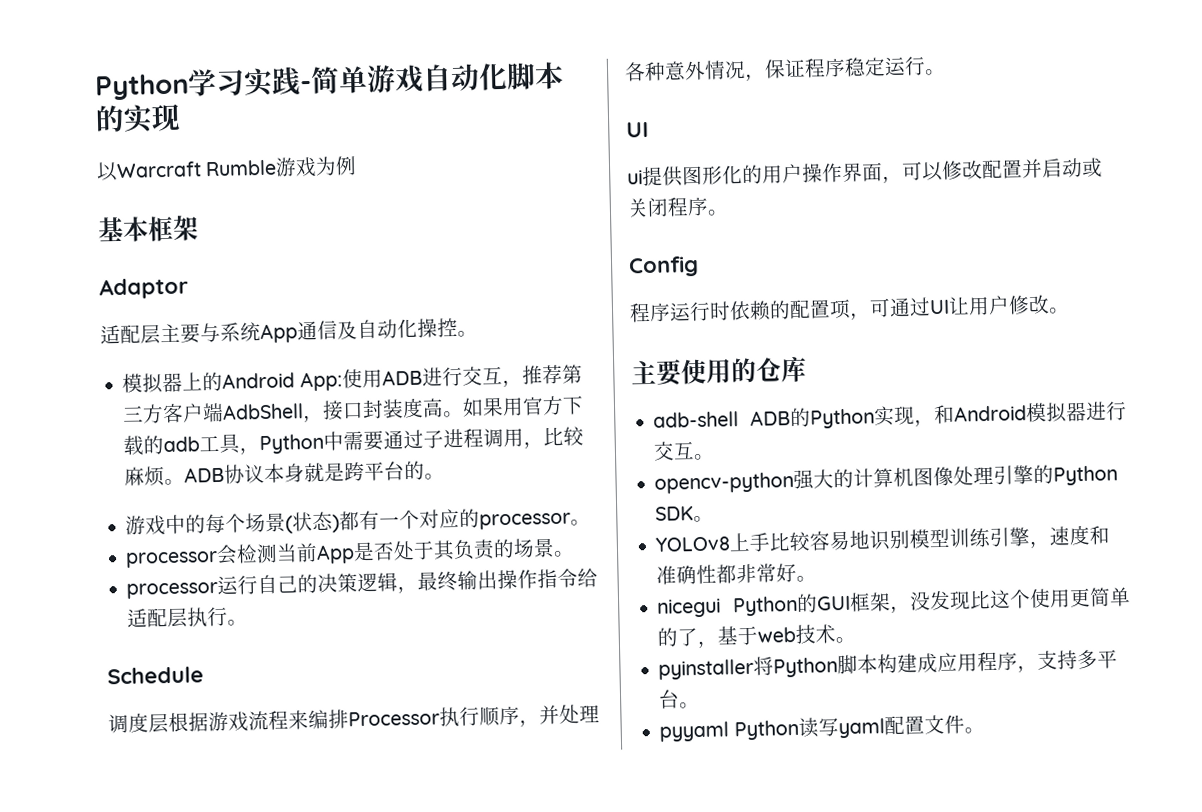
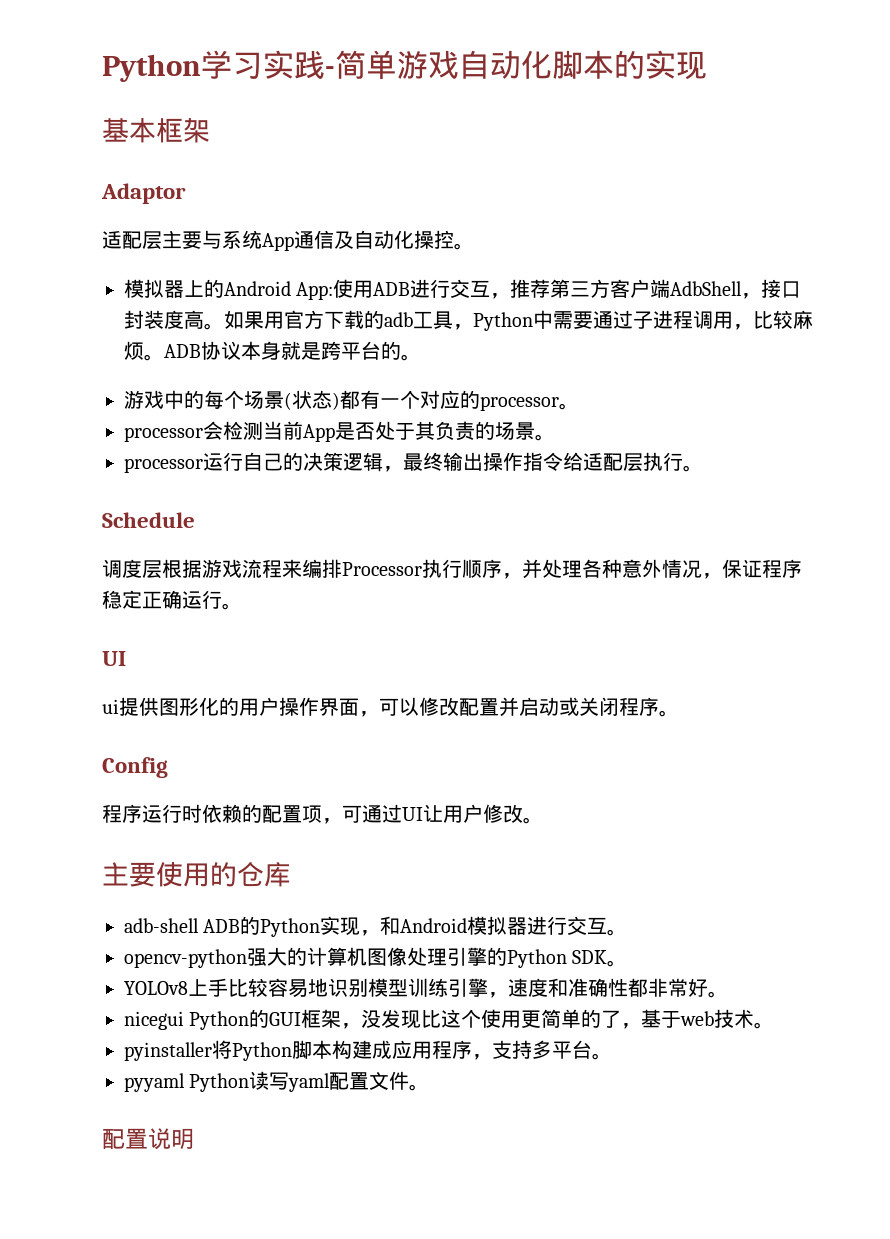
[96,156,358,182] // 以Warcraft Rumble游戏为例 -> (707, 65) none
(886, 67) none -> [142,590,182,609] 正确
(985, 730) none -> [102,1128,194,1150] // 配置说明

